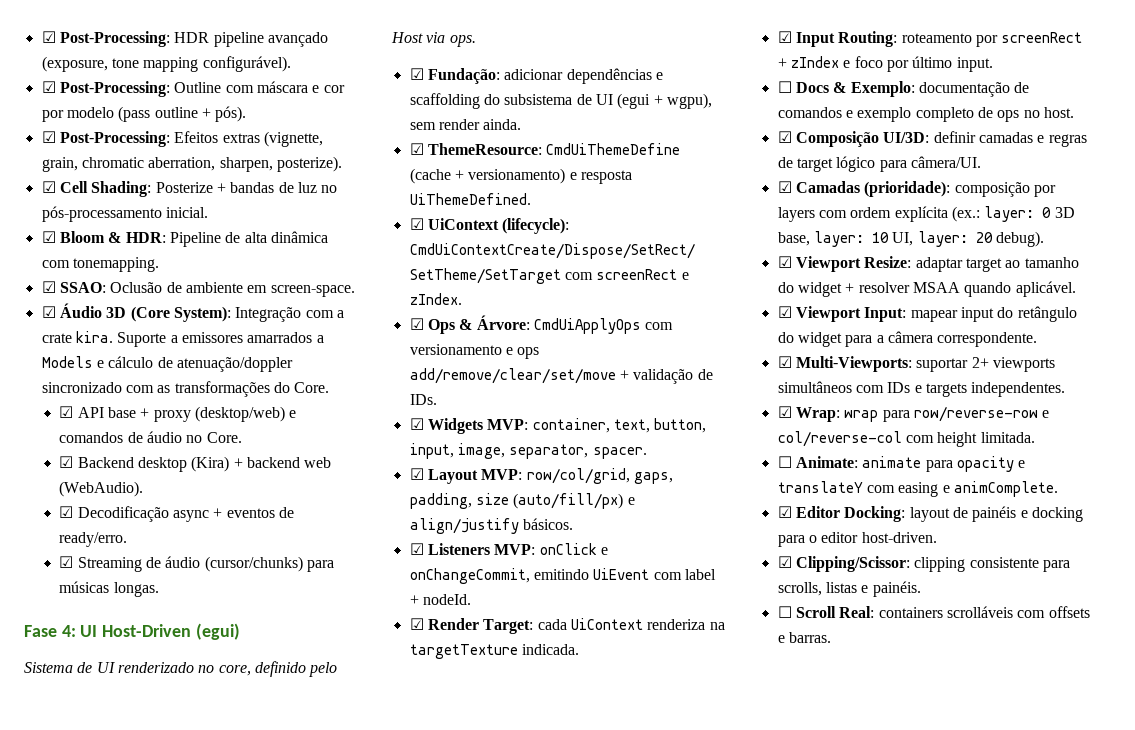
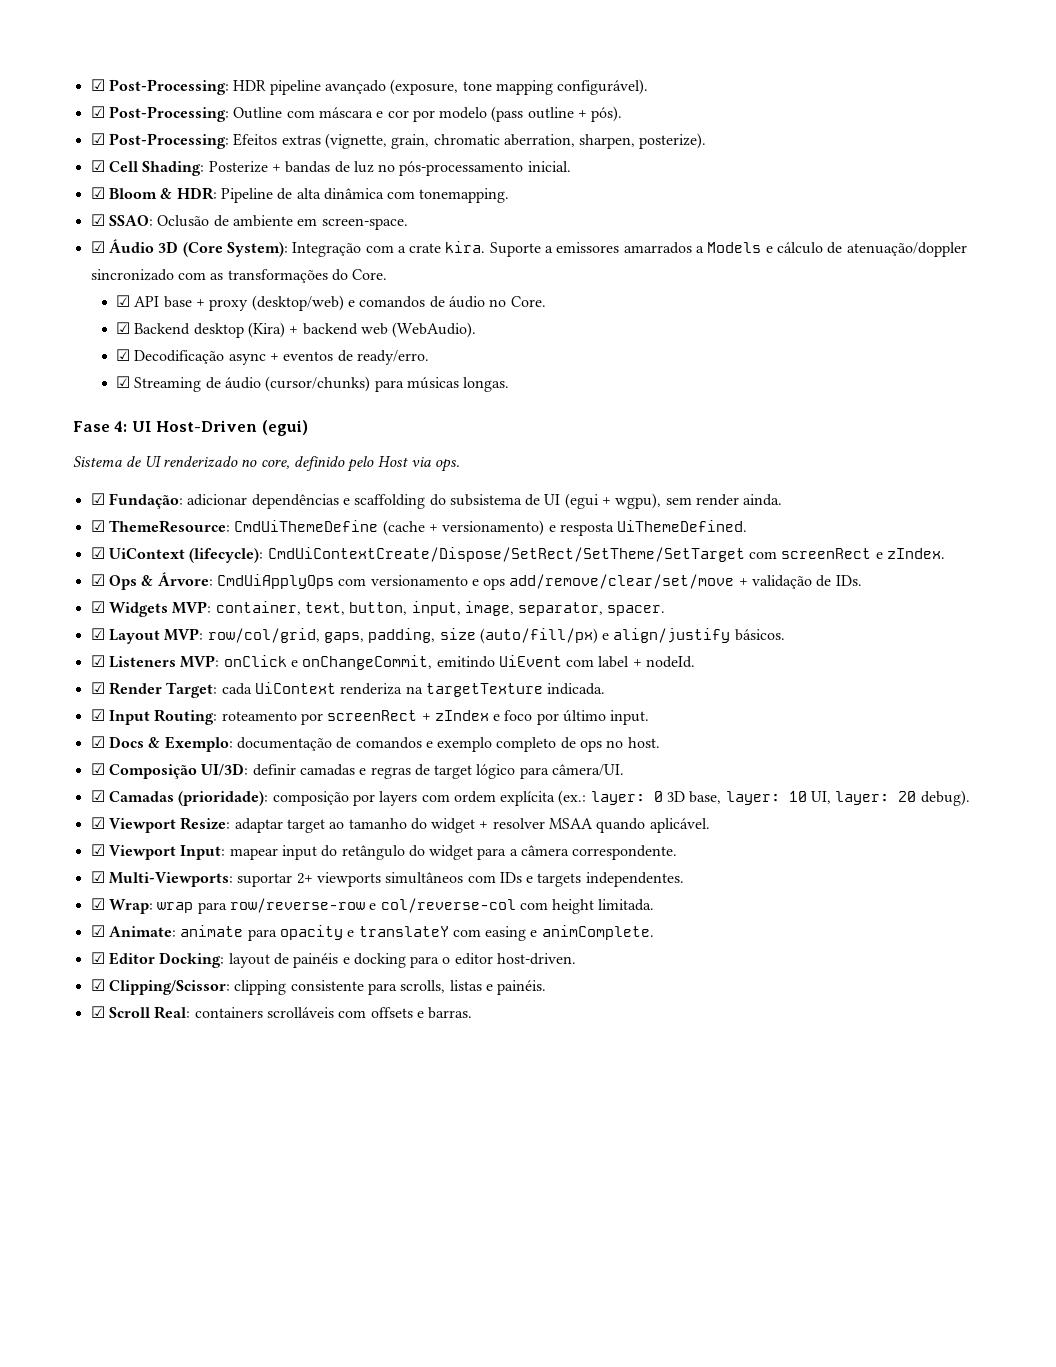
[777,81,792,93] ☐ -> [90,736,105,748] ☑
[777,456,792,468] ☐ -> [90,925,105,937] ☑
[777,606,792,618] ☐ -> [90,1006,105,1018] ☑

